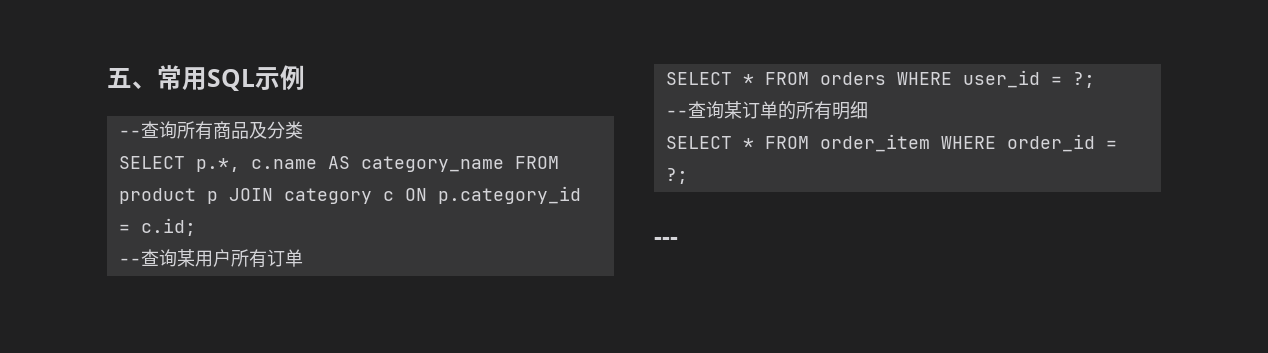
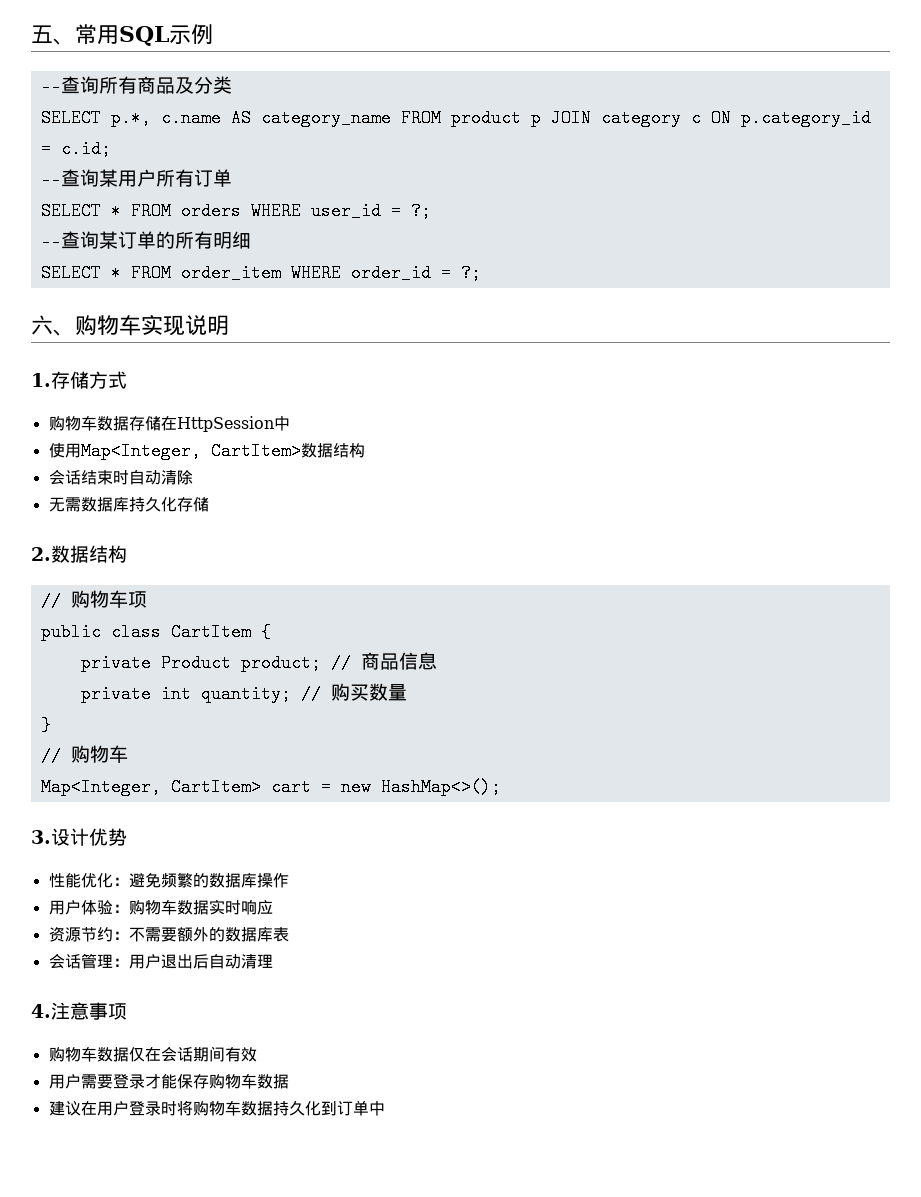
[654,236,678,245] --- -> [31,315,229,336] [31,371,127,389] [48,416,290,432] [48,442,365,460] [48,469,193,485] [48,496,209,512] [31,545,127,563] [40,590,147,610] [40,623,271,641] [80,652,437,672] [80,683,407,703] [40,716,51,734] [40,745,128,765] [40,778,501,796] [31,828,127,846] [48,873,289,888] [48,899,273,915] [48,927,289,942] [48,953,273,969] [31,1002,127,1020] [48,1046,257,1062] [48,1074,289,1089] [48,1100,385,1116] 六、购物车实现说明 // 1.存储方式 // 购物车数据存储在HttpSession中 // 使用Map<Integer, CartItem>数据结构 // 会话结束时自动清除 // 无需数据库持久化存储 // 2.数据结构 // // 购物车项 // public class CartItem { // private Product product; // 商品信息 // private int quantity; // 购买数量 // } // // 购物车 // Map<Integer, CartItem> cart = new HashMap<>(); // 3.设计优势 // 性能优化：避免频繁的数据库操作 // 用户体验：购物车数据实时响应 // 资源节约：不需要额外的数据库表 // 会话管理：用户退出后自动清理 // 4.注意事项 // 购物车数据仅在会话期间有效 // 用户需要登录才能保存购物车数据 // 建议在用户登录时将购物车数据持久化到订单中

